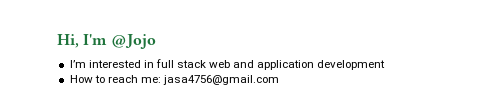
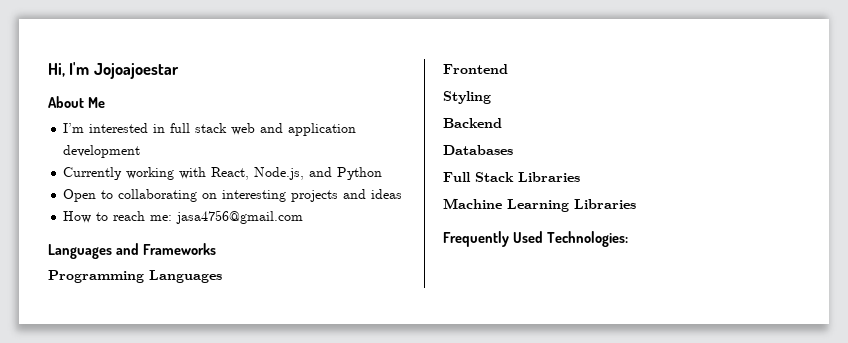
[110,34,156,49] @Jojo -> [93,63,179,79] [48,96,105,108] Jojoajoestar // About Me
(386, 65) none -> [63,167,383,180] [63,189,403,202] // Currently working with React, Node.js, and Python // Open to collaborating on interesting projects and ideas
(280, 80) none -> [48,243,216,259] [48,270,222,283] [443,64,508,74] [443,91,491,104] [443,118,502,128] [443,145,513,155] [443,172,580,182] [443,198,636,212] [443,231,628,247] // Languages and Frameworks // Programming Languages // Frontend // Styling // Backend // Databases // Full Stack Libraries // Machine Learning Libraries // Frequently Used Technologies:

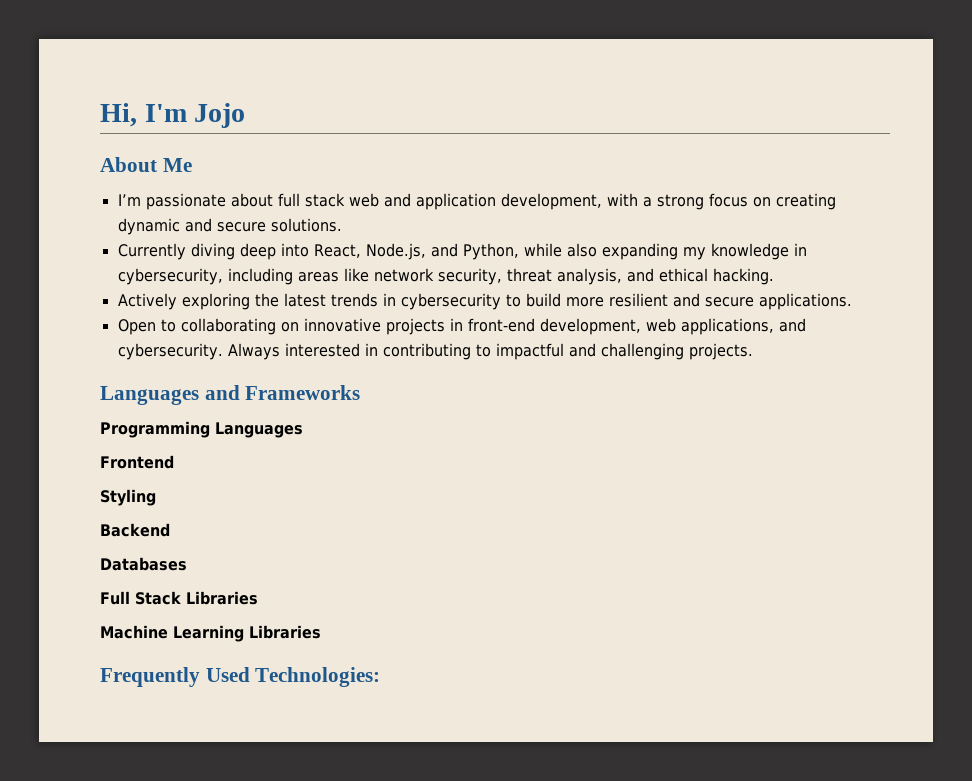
[93,63,179,79] Jojoajoestar -> [194,103,246,128] Jojo
[89,123,166,133] interested in -> [145,193,273,210] passionate about
[63,145,141,158] [63,167,383,180] [63,189,403,202] [63,210,304,224] development // Currently working with React, Node.js, and Python // Open to collaborating on interesting projects and ideas // How to reach me: jasa4756@gmail.com -> [500,193,836,210] [117,218,342,235] [117,243,807,260] [117,268,774,285] [117,293,852,310] [117,318,806,335] [117,343,753,360] development, with a strong focus on creating dynamic and secure solutions. // Currently diving deep into React, Node.js, and Python, while also expanding my knowledge in cybersecurity, including areas like network security, threat analysis, and ethical hacking. // Actively exploring the latest trends in cybersecurity to build more resilient and secure applications. // Open to collaborating on innovative projects in front-end development, web applications, and cybersecurity. Always interested in contributing to impactful and challenging projects.

